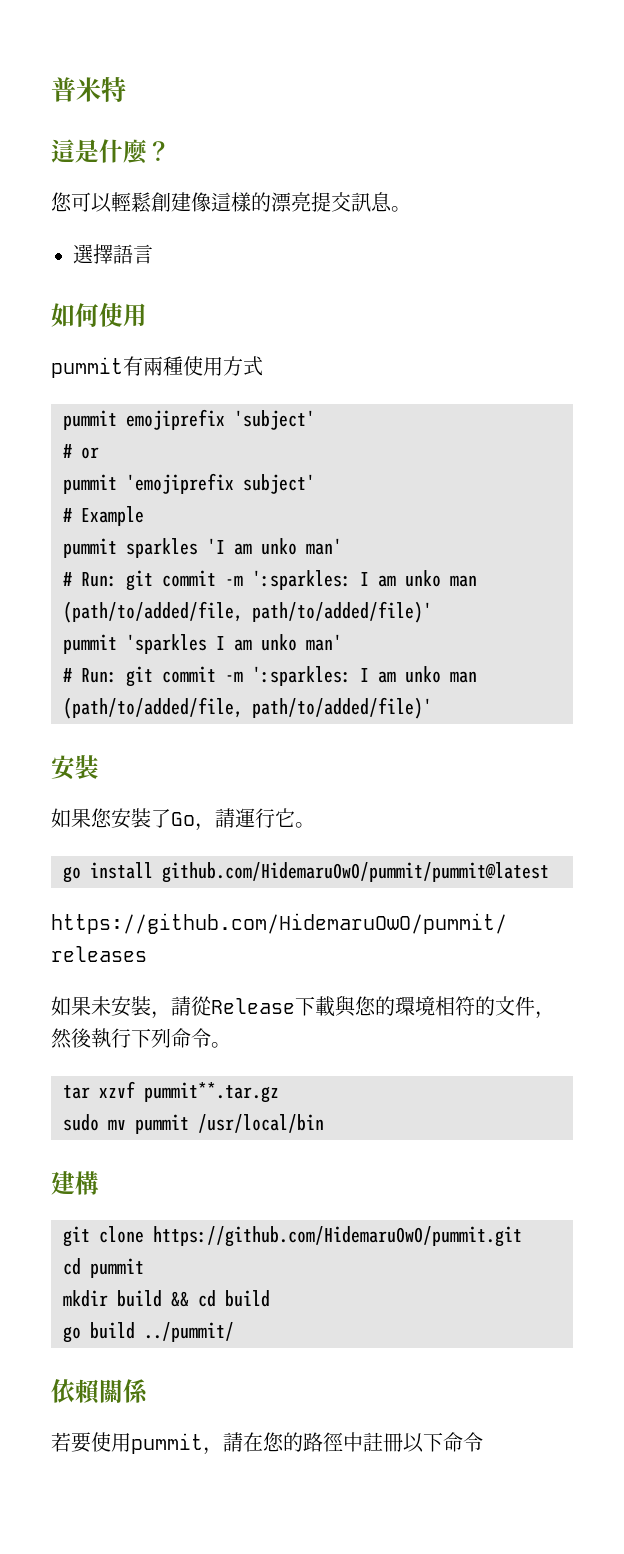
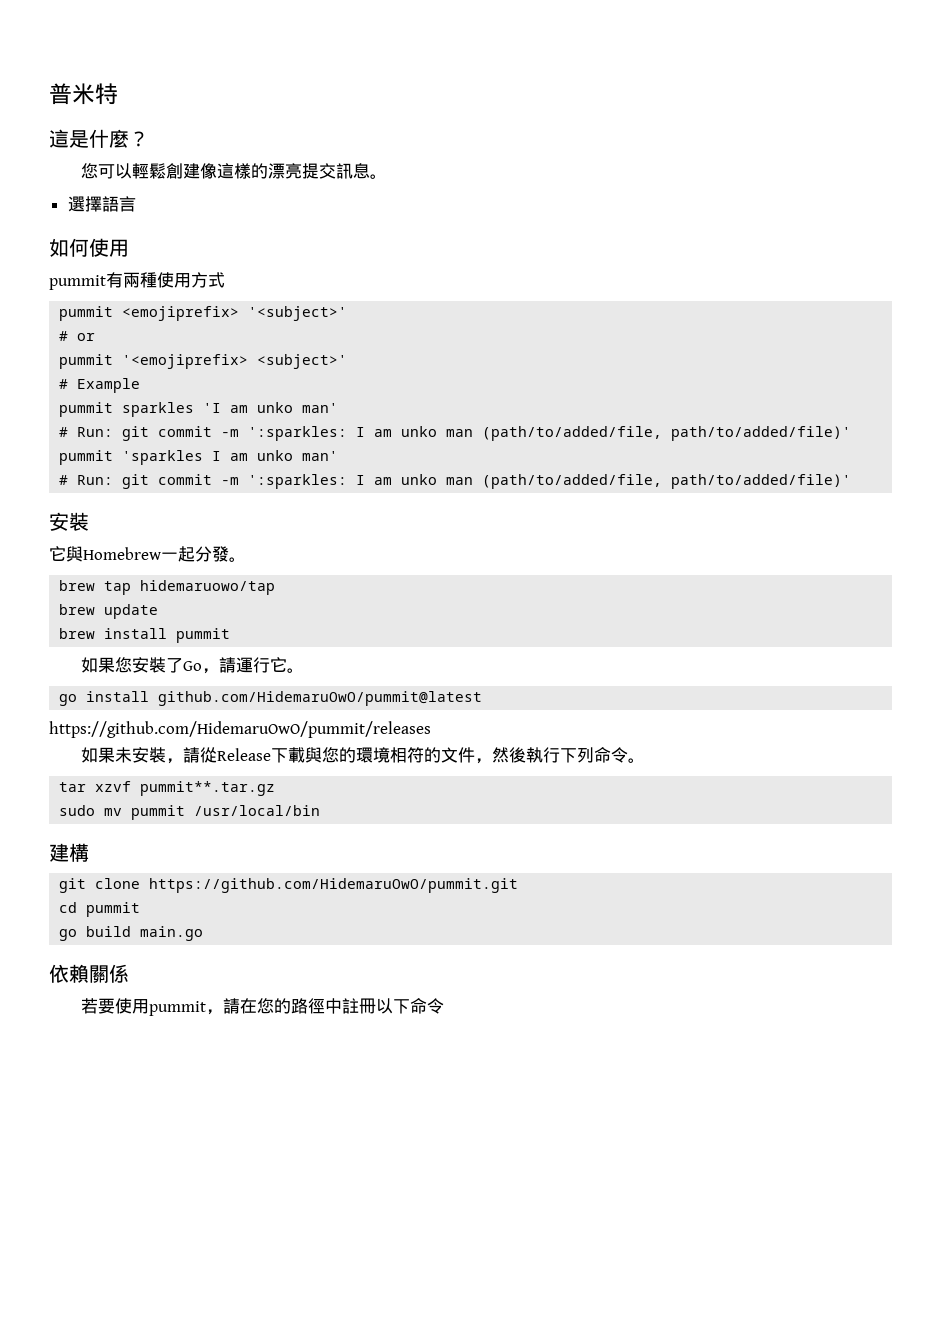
[126,409,315,430] emojiprefix 'subject' -> [122,306,348,321] <emojiprefix> '<subject>'
[126,473,315,494] 'emojiprefix subject' -> [122,354,348,369] '<emojiprefix> <subject>'
(99, 767) none -> [49,546,246,562] [59,580,276,595] [59,604,159,619] [59,628,231,643] // 它與Homebrew一起分發。 // brew tap hidemaruowo/tap // brew update // brew install pummit
[162,862,549,883] github.com/HidemaruOwO/pummit/pummit@latest -> [158,691,483,706] github.com/HidemaruOwO/pummit@latest
[63,1290,270,1307] // mkdir build && cd build -> (141, 909) none
[144,1322,234,1342] ../pummit/ -> [140,926,204,941] main.go

